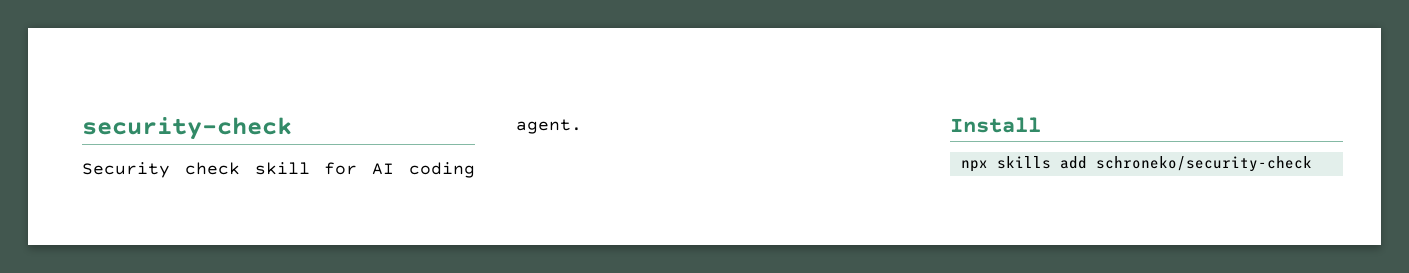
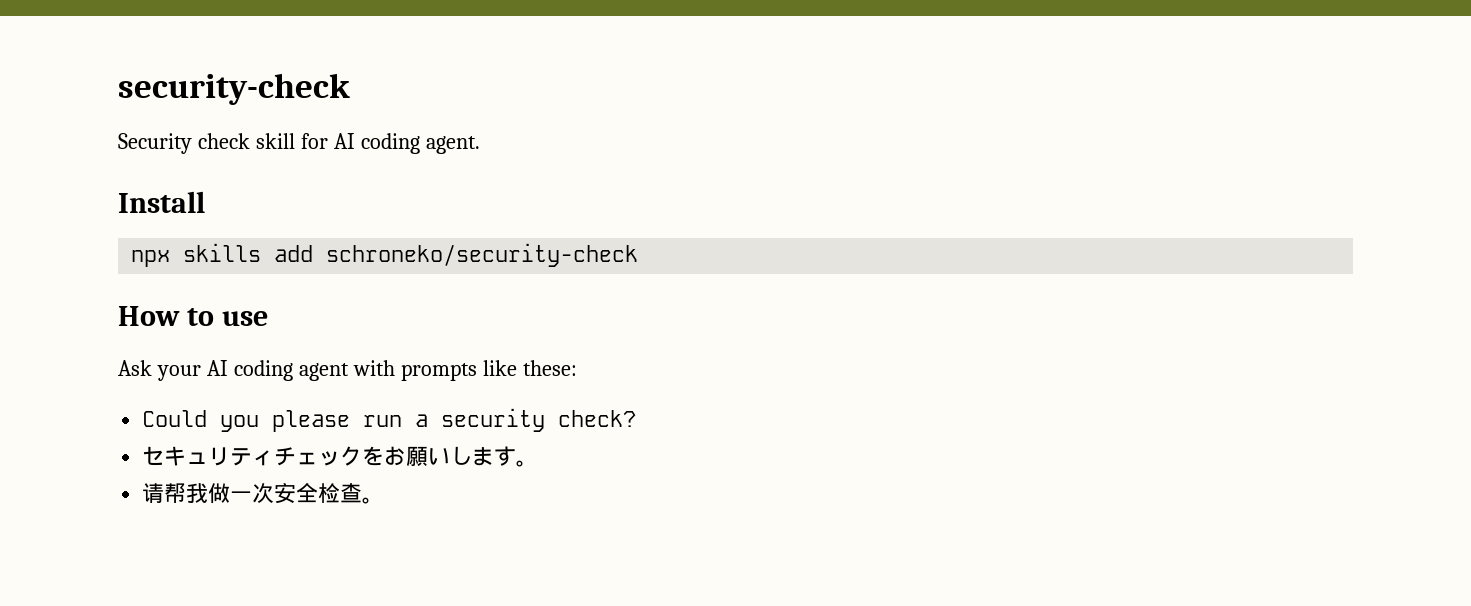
(1312, 164) none -> [118,306,268,326] [118,360,577,381] [142,408,637,432] [142,446,539,467] [142,483,385,504] // How to use // Ask your AI coding agent with prompts like these: // Could you please run a security check? // セキュリティチェックをお願いします。 // 请帮我做一次安全检查。

